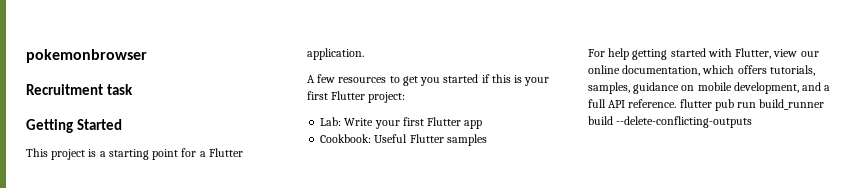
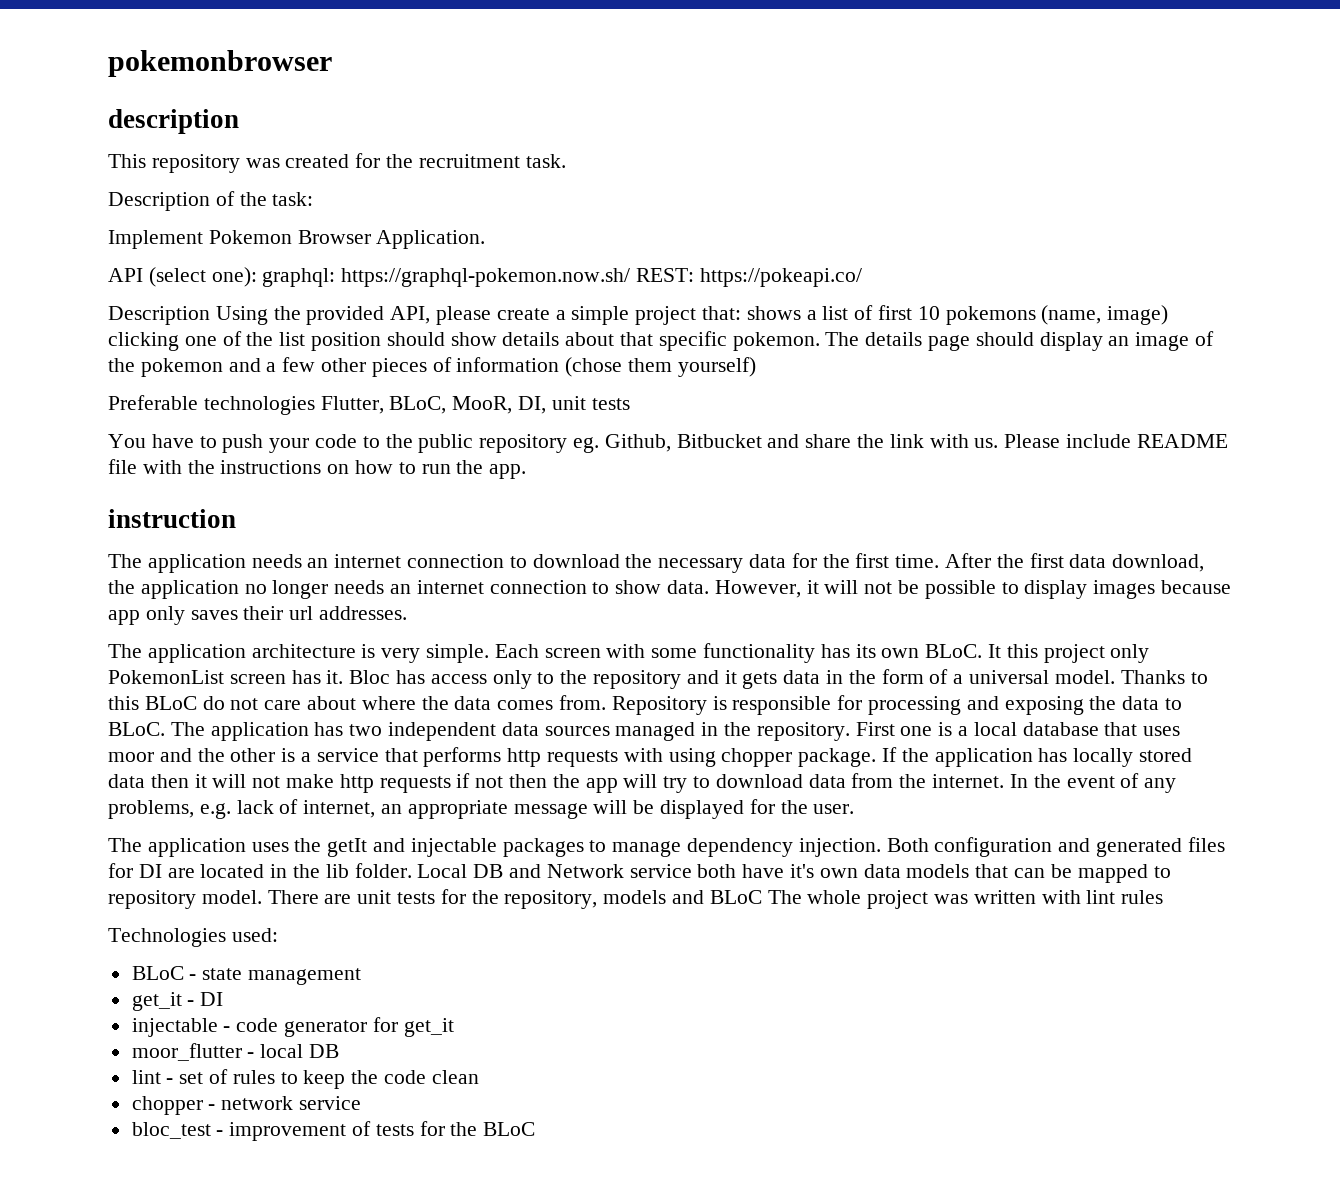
[26,84,133,95] [26,119,122,133] [26,148,243,160] [307,48,364,60] [307,74,550,86] [307,91,406,103] [320,117,483,129] [320,134,487,146] [588,48,819,60] [588,65,815,76] [588,82,831,94] [588,99,825,111] [588,116,753,128] Recruitment task // Getting Started // This project is a starting point for a Flutter application. // A few resources to get you started if this is your first Flutter project: // Lab: Write your first Flutter app // Cookbook: Useful Flutter samples // For help getting started with Flutter, view our online documentation, which offers tutorials, samples, guidance on mobile development, and a full API reference. flutter pub run build_runner build --delete-conflicting-outputs -> [108,109,239,134] [108,153,566,173] [108,191,314,211] [108,230,486,249] [108,267,862,287] [108,305,1169,325] [108,331,1215,351] [108,357,756,377] [108,395,630,415] [108,434,1228,453] [108,459,527,479] [108,509,236,528] [108,553,1205,573] [108,580,1232,599] [108,606,408,625] [108,643,1150,663] [108,669,1208,689] [108,695,1183,715] [108,722,1181,741] [108,747,1193,767] [108,773,1177,793] [108,799,855,819] [108,837,1225,857] [108,863,1171,883] [108,889,1164,909] [108,928,278,947] [131,966,362,985] [131,992,224,1011] [131,1017,454,1037] [131,1043,340,1061] [131,1069,479,1089] [131,1096,362,1115] [131,1121,536,1141] description // This repository was created for the recruitment task. // Description of the task: // Implement Pokemon Browser Application. // API (select one): graphql: https://graphql-pokemon.now.sh/ REST: https://pokeapi.co/ // Description Using the provided API, please create a simple project that: shows a list of first 10 pokemons (name, image) clicking one of the list position should show details about that specific pokemon. The details page should display an image of the pokemon and a few other pieces of information (chose them yourself) // Preferable technologies Flutter, BLoC, MooR, DI, unit tests // You have to push your code to the public repository eg. Github, Bitbucket and share the link with us. Please include README file with the instructions on how to run the app. // instruction // The application needs an internet connection to download the necessary data for the first time. After the first data download, the application no longer needs an internet connection to show data. However, it will not be possible to display images because app only saves their url addresses. // The application architecture is very simple. Each screen with some functionality has its own BLoC. It this project only PokemonList screen has it. Bloc has access only to the repository and it gets data in the form of a universal model. Thanks to this BLoC do not care about where the data comes from. Repository is responsible for processing and exposing the data to BLoC. The application has two independent data sources managed in the repository. First one is a local database that uses moor and the other is a service that performs http requests with using chopper package. If the application has locally stored data then it will not make http requests if not then the app will try to download data from the internet. In the event of any problems, e.g. lack of internet, an appropriate message will be displayed for the user. // The application uses the getIt and injectable packages to manage dependency injection. Both configuration and generated files for DI are located in the lib folder. Local DB and Network service both have it's own data models that can be mapped to repository model. There are unit tests for the repository, models and BLoC The whole project was written with lint rules // Technologies used: // BLoC - state management // get_it - DI // injectable - code generator for get_it // moor_flutter - local DB // lint - set of rules to keep the code clean // chopper - network service // bloc_test - improvement of tests for the BLoC

